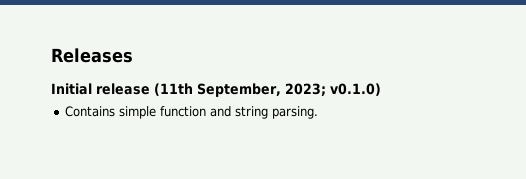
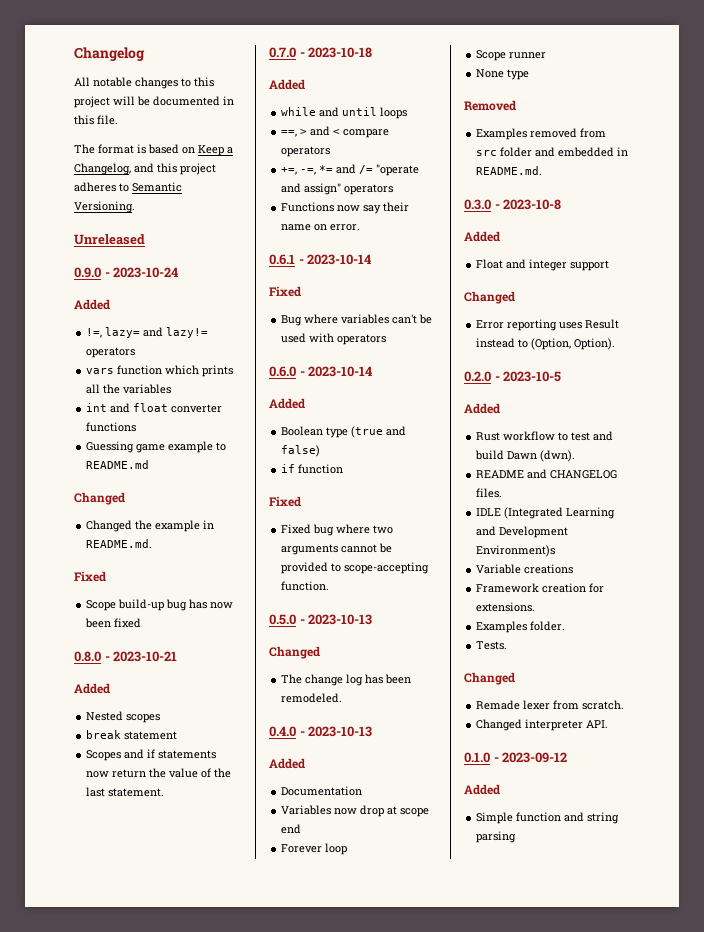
[51,48,133,63] [51,83,381,97] [64,106,156,119] Releases // Initial release (11th September, 2023; v0.1.0) // Contains simple -> [74,47,145,61] [74,77,214,89] [74,96,234,108] [74,115,118,125] [74,144,233,156] [74,163,216,175] [74,182,182,192] [74,201,135,213] [74,234,145,245] [74,267,179,278] [74,299,110,310] [86,327,209,338] [86,347,136,358] [86,365,234,377] [86,384,172,394] [86,403,223,413] [86,422,137,432] [86,441,227,453] [86,460,150,469] [74,492,125,505] [86,520,215,532] [86,539,153,548] [74,571,106,582] [86,599,234,611] [85,618,142,628] [74,651,178,662] [74,683,110,694] [86,711,161,723] [86,730,178,740] [86,749,217,761] [86,768,232,778] [86,787,165,797] [269,47,373,58] [269,79,305,90] [281,107,408,119] [281,126,390,138] [281,146,331,157] [281,164,420,176] [281,183,394,195] [281,202,410,214] [281,224,361,231] [269,254,372,265] [269,286,301,297] [281,314,433,326] [281,333,387,345] [269,366,373,377] [269,398,305,409] [281,426,407,438] [281,445,321,457] [281,464,344,474] [269,496,301,507] [281,524,394,536] [281,543,393,555] [281,562,430,574] [281,581,330,591] [269,614,373,625] [269,646,320,659] [281,674,412,686] [281,693,343,703] [269,726,373,737] [269,758,305,769] [281,786,363,796] [281,805,430,817] [281,824,302,834] [281,843,348,855] [476,50,547,61] [476,69,530,80] [464,100,516,111] [476,128,607,140] [476,147,629,157] [476,166,543,175] [464,199,562,210] [464,231,500,242] [476,259,610,271] [464,291,515,304] [476,319,620,331] [476,338,616,350] [464,371,562,382] [464,403,500,414] [476,431,614,441] [475,450,576,462] [476,469,618,479] [476,488,503,498] [476,507,616,519] [476,526,569,538] [476,545,556,557] [476,564,574,574] [476,583,605,593] [476,602,536,612] [476,621,566,633] [476,641,508,650] [464,672,515,685] [476,700,625,710] [476,719,609,731] [464,752,568,763] [464,784,500,795] [476,812,514,824] Changelog // All notable changes to this project will be documented in this file. // The format is based on Keep a Changelog, and this project adheres to Semantic Versioning. // Unreleased // 0.9.0 - 2023-10-24 // Added // !=, lazy= and lazy!= operators // vars function which prints all the variables // int and float converter functions // Guessing game example to README.md // Changed // Changed the example in README.md. // Fixed // Scope build-up bug has now been fixed // 0.8.0 - 2023-10-21 // Added // Nested scopes // break statement // Scopes and if statements now return the value of the last statement. // 0.7.0 - 2023-10-18 // Added // while and until loops // ==, > and < compare operators // +=, -=, *= and /= "operate and assign" operators // Functions now say their name on error. // 0.6.1 - 2023-10-14 // Fixed // Bug where variables can't be used with operators // 0.6.0 - 2023-10-14 // Added // Boolean type (true and false) // if function // Fixed // Fixed bug where two arguments cannot be provided to scope-accepting function. // 0.5.0 - 2023-10-13 // Changed // The change log has been remodeled. // 0.4.0 - 2023-10-13 // Added // Documentation // Variables now drop at scope end // Forever loop // Scope runner // None type // Removed // Examples removed from src folder and embedded in README.md. // 0.3.0 - 2023-10-8 // Added // Float and integer support // Changed // Error reporting uses Result instead to (Option, Option). // 0.2.0 - 2023-10-5 // Added // Rust workflow to test and build Dawn (dwn). // README and CHANGELOG files. // IDLE (Integrated Learning and Development Environment)s // Variable creations // Framework creation for extensions. // Examples folder. // Tests. // Changed // Remade lexer from scratch. // Changed interpreter API. // 0.1.0 - 2023-09-12 // Added // Simple
[271,106,318,119] parsing. -> [476,831,517,843] parsing

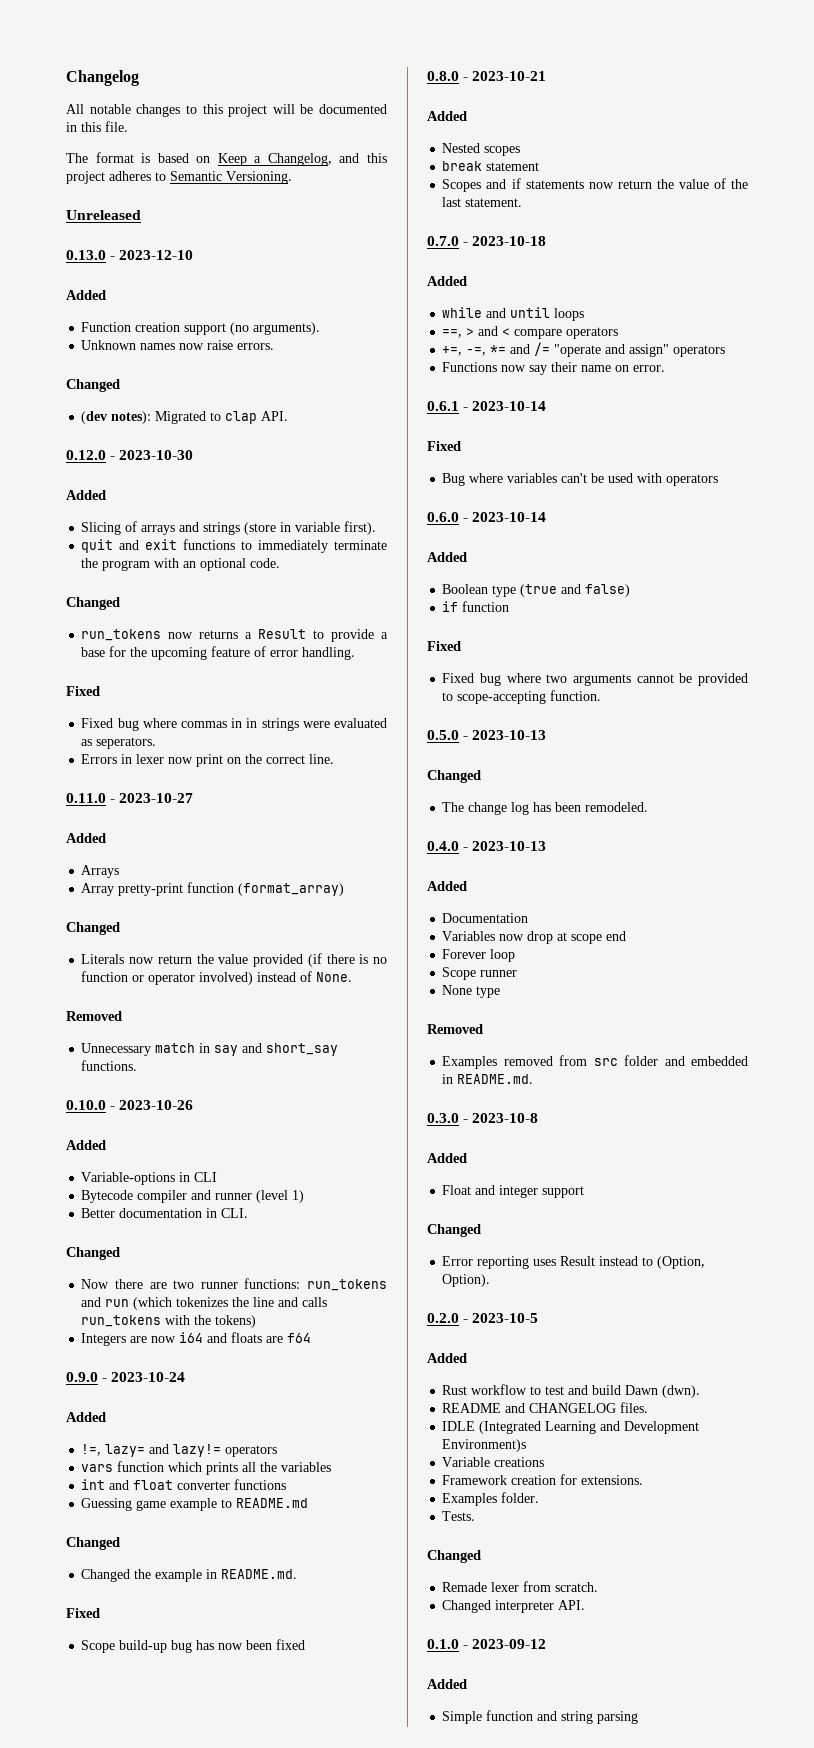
(145, 239) none -> [66,250,194,260] [66,290,106,300] [81,322,321,335] [81,340,275,350] [66,379,120,392] [81,411,289,424] [66,450,194,460] [66,490,106,500] [81,521,377,535] [81,539,388,553] [81,558,281,571] [66,597,120,610] [81,629,388,642] [81,646,356,660] [66,686,100,696] [81,718,387,731] [81,737,157,749] [81,754,335,767] [66,793,194,803] [66,833,106,843] [81,865,120,878] [81,882,345,896] [66,922,120,935] [81,953,388,967] [81,971,353,985] [66,1011,122,1021] [81,1043,339,1056] [81,1060,138,1071] [66,1100,194,1110] [66,1140,106,1150] [81,1172,218,1185] [81,1190,305,1203] [81,1208,249,1218] [66,1247,120,1260] [81,1278,387,1291] [81,1297,328,1310] [81,1315,257,1328] [81,1332,312,1346] // 0.13.0 - 2023-12-10 // Added // Function creation support (no arguments). // Unknown names now raise errors. // Changed // (dev notes): Migrated to clap API. // 0.12.0 - 2023-10-30 // Added // Slicing of arrays and strings (store in variable first). // quit and exit functions to immediately terminate the program with an optional code. // Changed // run_tokens now returns a Result to provide a base for the upcoming feature of error handling. // Fixed // Fixed bug where commas in in strings were evaluated as seperators. // Errors in lexer now print on the correct line. // 0.11.0 - 2023-10-27 // Added // Arrays // Array pretty-print function (format_array) // Changed // Literals now return the value provided (if there is no function or operator involved) instead of None. // Removed // Unnecessary match in say and short_say functions. // 0.10.0 - 2023-10-26 // Added // Variable-options in CLI // Bytecode compiler and runner (level 1) // Better documentation in CLI. // Changed // Now there are two runner functions: run_tokens and run (which tokenizes the line and calls run_tokens with the tokens) // Integers are now i64 and floats are f64

